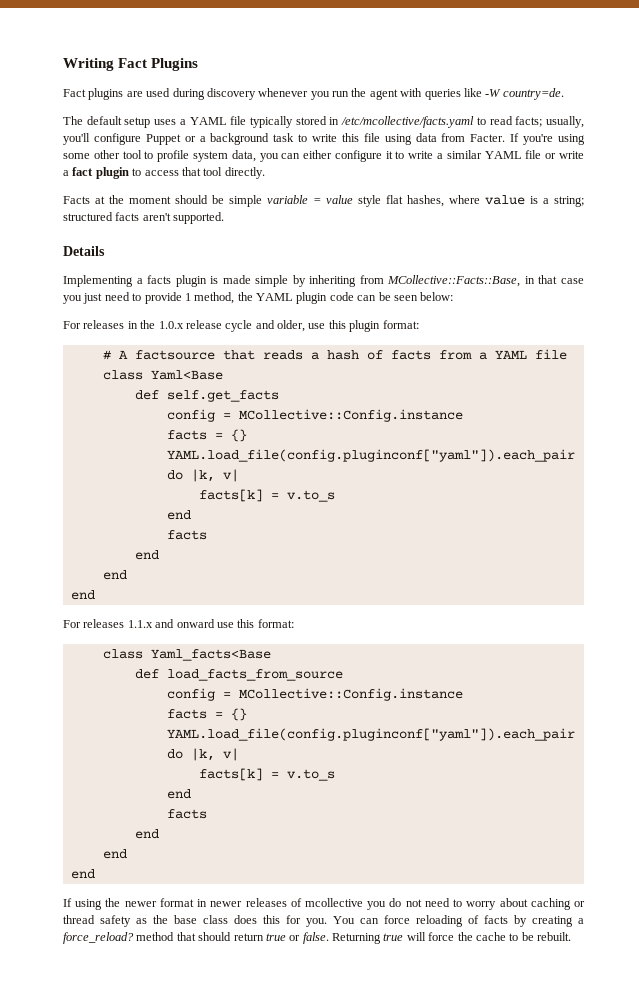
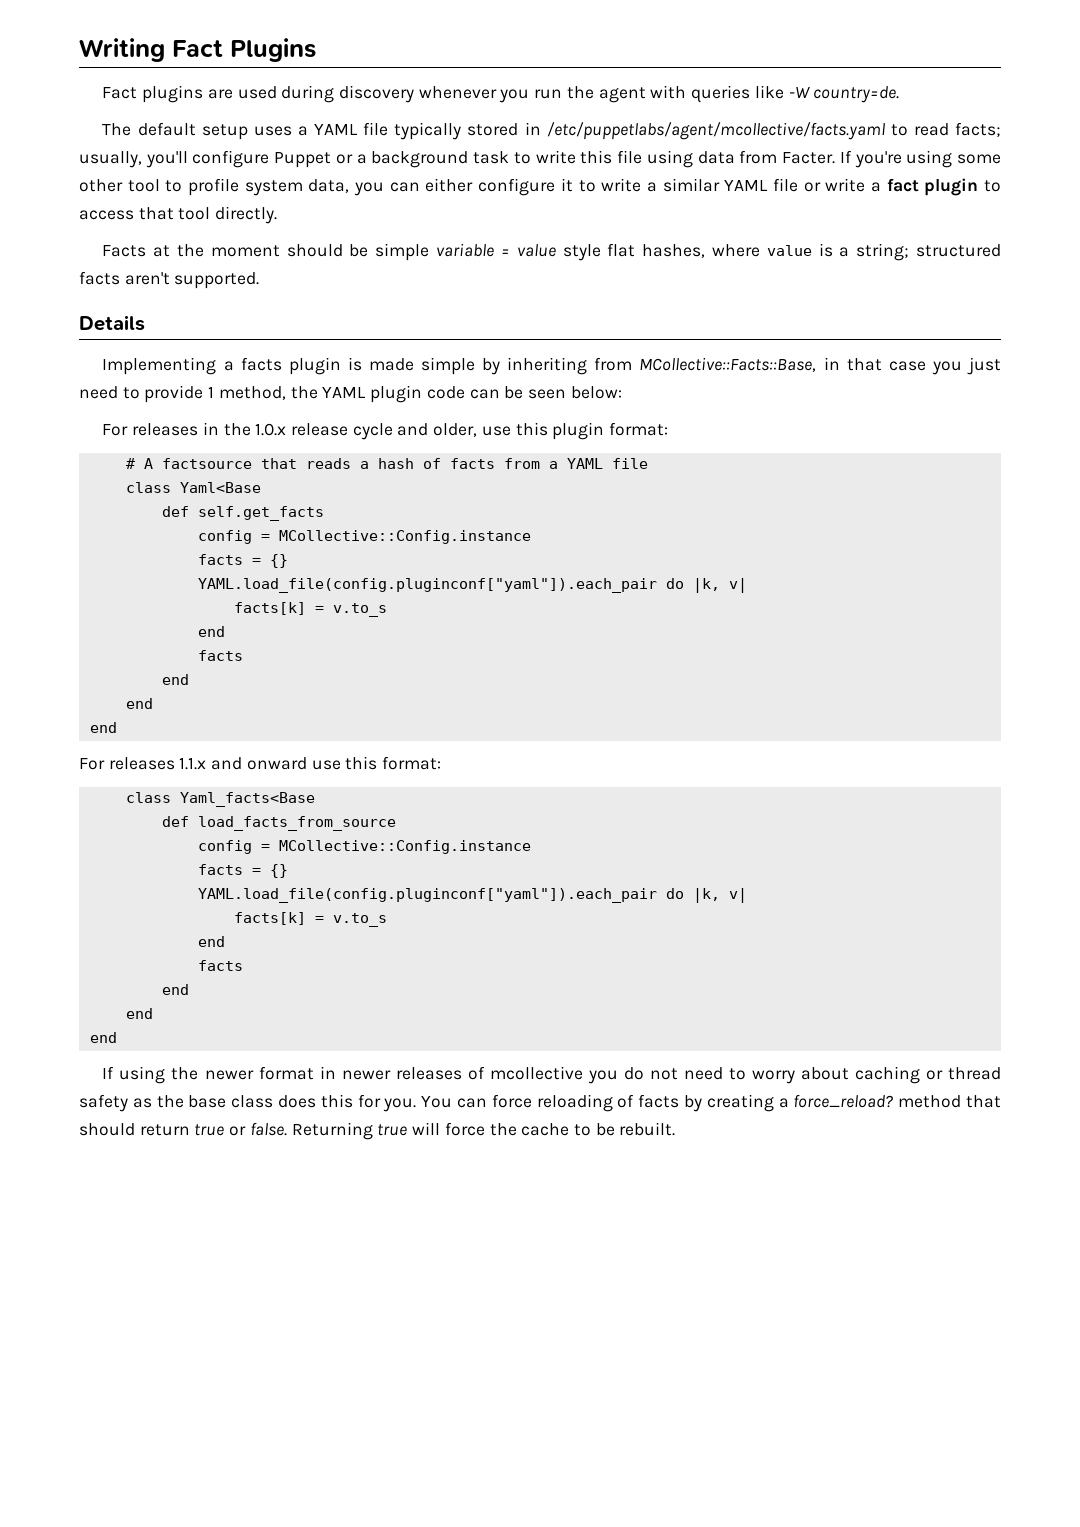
[341,116,475,128] /etc/mcollective/facts.yaml -> [546,122,885,140] /etc/puppetlabs/agent/mcollective/facts.yaml

